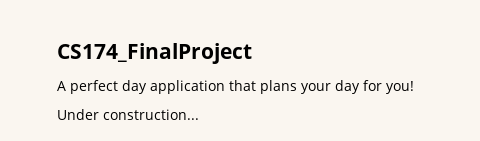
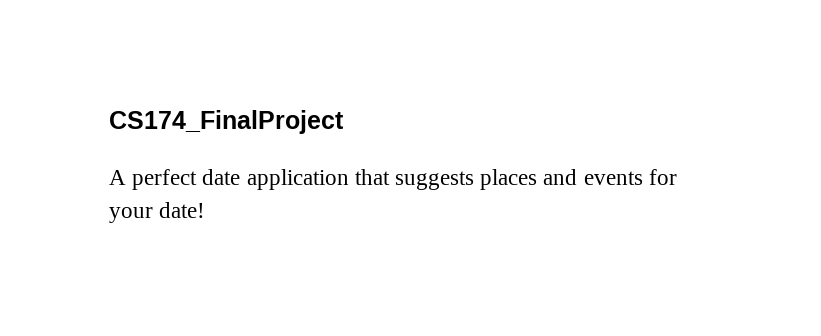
[122,80,147,94] day -> [202,169,241,185] date
[260,80,414,94] [57,109,199,120] plans your day for you! // Under construction... -> [395,169,677,190] [109,202,206,223] suggests places and events for your date!

